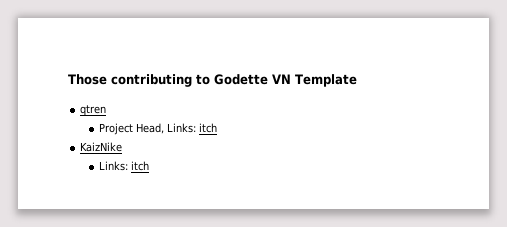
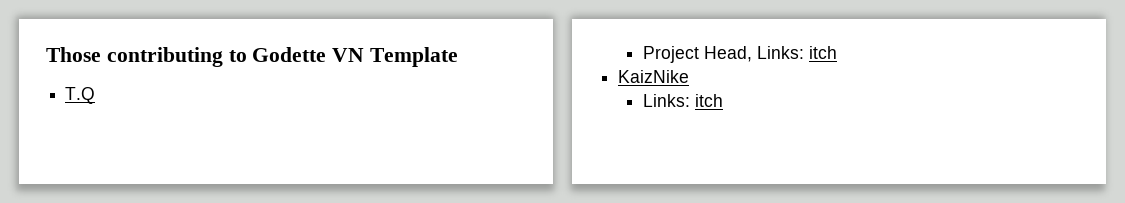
[80,105,107,116] qtren -> [65,87,96,104] T.Q

